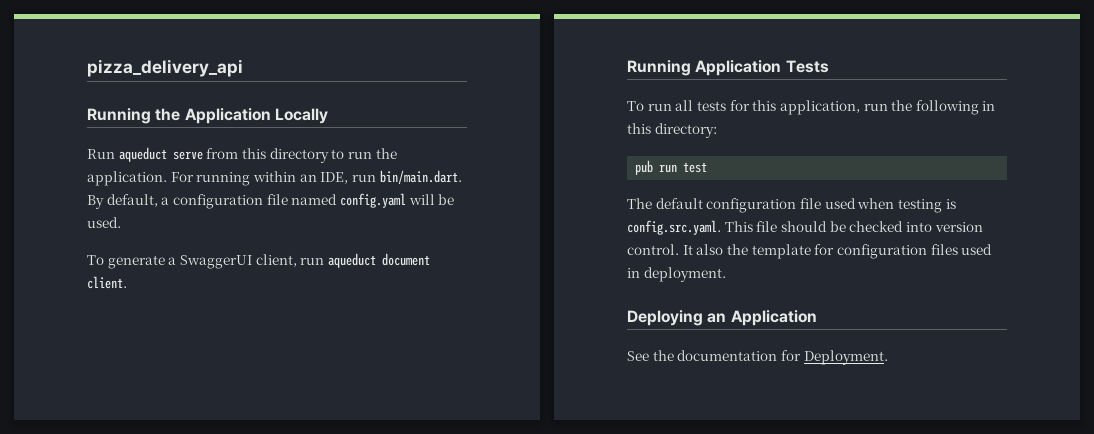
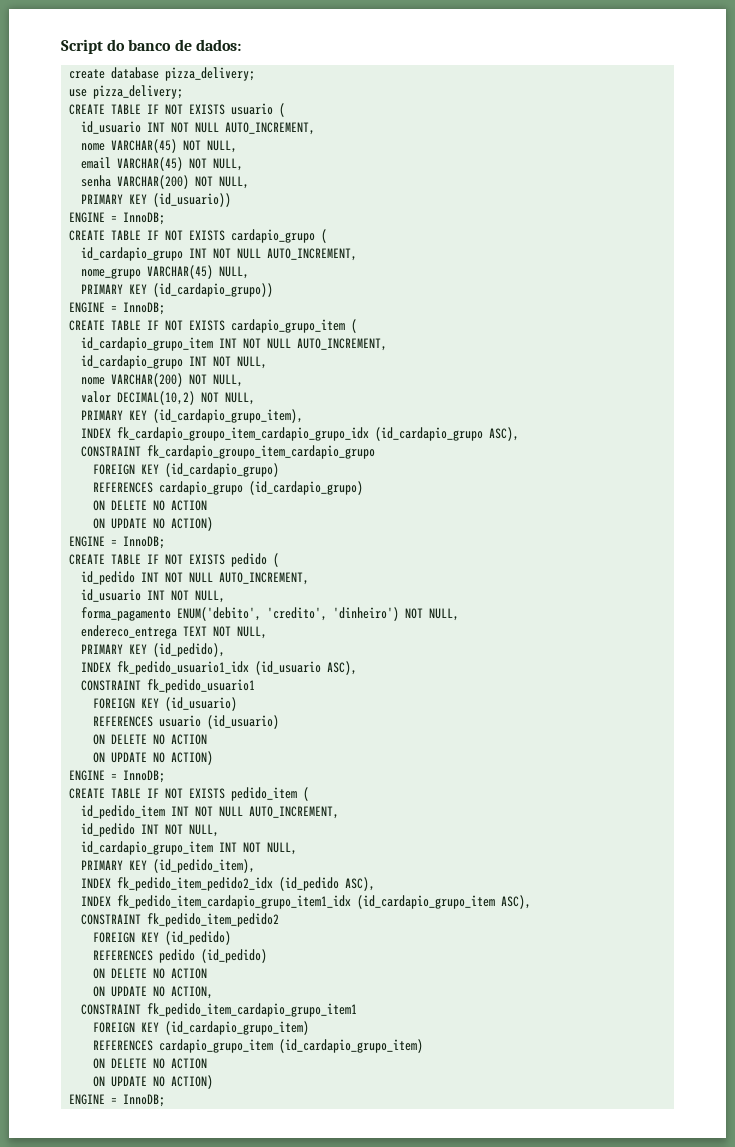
[87,59,243,77] [87,108,328,124] [87,147,397,163] [87,170,462,186] [87,193,455,209] [87,217,121,228] [87,253,430,269] [87,276,127,289] [627,60,829,76] [627,100,996,115] [627,123,717,138] [635,160,708,175] [627,198,956,213] [627,220,983,235] [627,244,993,259] [627,267,726,282] [627,310,817,326] [627,350,888,365] pizza_delivery_api // Running the Application Locally // Run aqueduct serve from this directory to run the application. For running within an IDE, run bin/main.dart. By default, a configuration file named config.yaml will be used. // To generate a SwaggerUI client, run aqueduct document client. // Running Application Tests // To run all tests for this application, run the following in this directory: // pub run test // The default configuration file used when testing is config.src.yaml. This file should be checked into version control. It also the template for configuration files used in deployment. // Deploying an Application // See the documentation for Deployment. -> [61,39,241,54] [69,67,256,81] [69,85,184,99] [69,103,286,117] [81,121,316,135] [81,139,238,153] [81,157,244,171] [81,175,250,189] [81,193,232,207] [69,212,166,225] [69,229,328,243] [81,247,358,261] [81,265,250,279] [81,283,274,297] [69,302,166,315] [69,319,358,333] [81,337,388,351] [81,355,268,369] [81,373,244,387] [81,391,256,405] [81,409,304,423] [81,427,520,441] [81,445,376,459] [93,463,280,477] [93,481,364,495] [93,500,208,511] [93,517,214,531] [69,536,166,549] [69,553,280,567] [81,571,310,585] [81,589,226,603] [81,607,460,621] [81,625,268,639] [81,643,226,657] [81,661,358,675] [81,679,256,693] [93,697,238,711] [93,715,280,729] [93,734,208,745] [93,751,214,765] [69,770,166,783] [69,787,310,801] [81,805,340,819] [81,823,220,837] [81,841,298,855] [81,859,256,873] [81,877,376,891] [81,895,532,909] [81,913,280,927] [93,931,232,945] [93,949,268,963] [93,968,208,979] [93,986,214,999] [81,1003,358,1017] [93,1021,310,1035] [93,1039,424,1053] [93,1058,208,1069] [93,1075,214,1089] [69,1094,166,1107] Script do banco de dados: // create database pizza_delivery; // use pizza_delivery; // CREATE TABLE IF NOT EXISTS usuario ( // id_usuario INT NOT NULL AUTO_INCREMENT, // nome VARCHAR(45) NOT NULL, // email VARCHAR(45) NOT NULL, // senha VARCHAR(200) NOT NULL, // PRIMARY KEY (id_usuario)) // ENGINE = InnoDB; // CREATE TABLE IF NOT EXISTS cardapio_grupo ( // id_cardapio_grupo INT NOT NULL AUTO_INCREMENT, // nome_grupo VARCHAR(45) NULL, // PRIMARY KEY (id_cardapio_grupo)) // ENGINE = InnoDB; // CREATE TABLE IF NOT EXISTS cardapio_grupo_item ( // id_cardapio_grupo_item INT NOT NULL AUTO_INCREMENT, // id_cardapio_grupo INT NOT NULL, // nome VARCHAR(200) NOT NULL, // valor DECIMAL(10,2) NOT NULL, // PRIMARY KEY (id_cardapio_grupo_item), // INDEX fk_cardapio_groupo_item_cardapio_grupo_idx (id_cardapio_grupo ASC), // CONSTRAINT fk_cardapio_groupo_item_cardapio_grupo // FOREIGN KEY (id_cardapio_grupo) // REFERENCES cardapio_grupo (id_cardapio_grupo) // ON DELETE NO ACTION // ON UPDATE NO ACTION) // ENGINE = InnoDB; // CREATE TABLE IF NOT EXISTS pedido ( // id_pedido INT NOT NULL AUTO_INCREMENT, // id_usuario INT NOT NULL, // forma_pagamento ENUM('debito', 'credito', 'dinheiro') NOT NULL, // endereco_entrega TEXT NOT NULL, // PRIMARY KEY (id_pedido), // INDEX fk_pedido_usuario1_idx (id_usuario ASC), // CONSTRAINT fk_pedido_usuario1 // FOREIGN KEY (id_usuario) // REFERENCES usuario (id_usuario) // ON DELETE NO ACTION // ON UPDATE NO ACTION) // ENGINE = InnoDB; // CREATE TABLE IF NOT EXISTS pedido_item ( // id_pedido_item INT NOT NULL AUTO_INCREMENT, // id_pedido INT NOT NULL, // id_cardapio_grupo_item INT NOT NULL, // PRIMARY KEY (id_pedido_item), // INDEX fk_pedido_item_pedido2_idx (id_pedido ASC), // INDEX fk_pedido_item_cardapio_grupo_item1_idx (id_cardapio_grupo_item ASC), // CONSTRAINT fk_pedido_item_pedido2 // FOREIGN KEY (id_pedido) // REFERENCES pedido (id_pedido) // ON DELETE NO ACTION // ON UPDATE NO ACTION, // CONSTRAINT fk_pedido_item_cardapio_grupo_item1 // FOREIGN KEY (id_cardapio_grupo_item) // REFERENCES cardapio_grupo_item (id_cardapio_grupo_item) // ON DELETE NO ACTION // ON UPDATE NO ACTION) // ENGINE = InnoDB;

